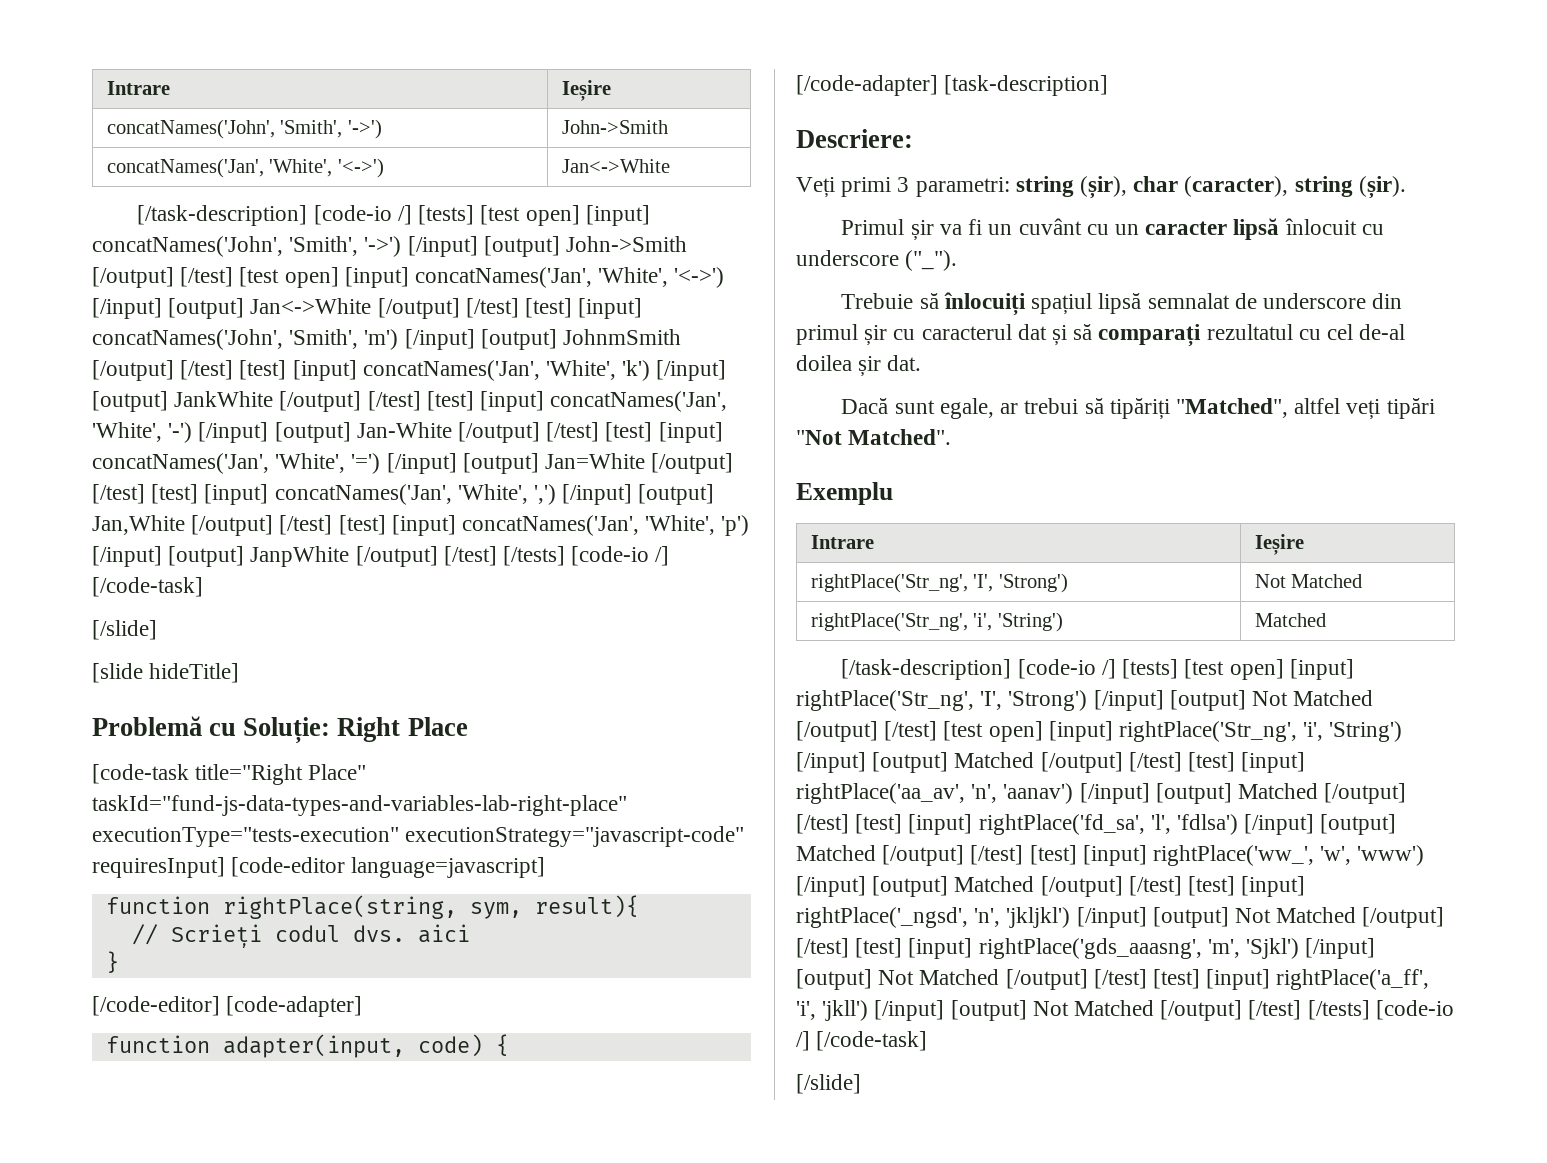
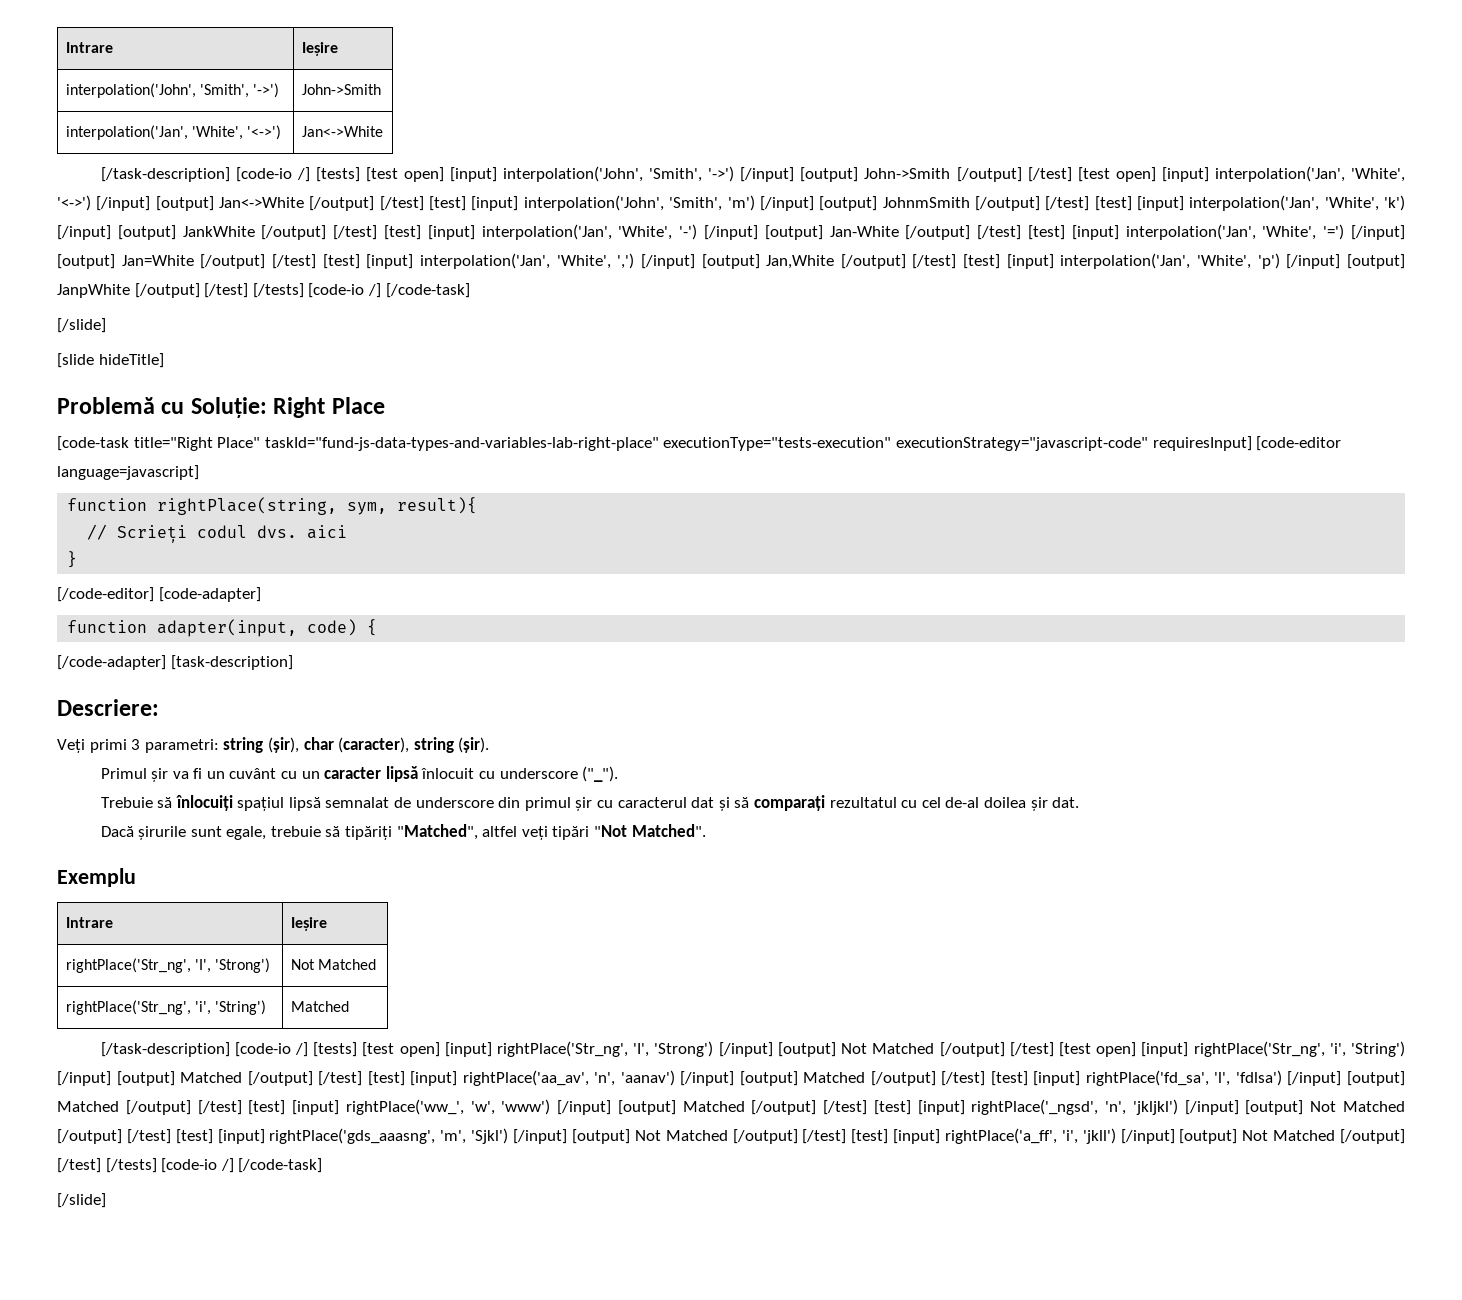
[106,81,170,95] [561,80,611,101] [106,119,275,139] Intrare | Ieșire // concatNames('John', -> [65,42,113,53] [301,42,338,56] [65,83,196,98] Intrare | Ieșire // interpolation('John',
[106,158,264,178] concatNames('Jan', -> [65,125,188,140] interpolation('Jan',
[92,236,283,257] concatNames('John', -> [503,166,644,182] interpolation('John',
[415,267,593,288] concatNames('Jan', -> [1214,166,1345,182] interpolation('Jan',
[92,329,283,350] concatNames('John', -> [523,195,664,211] interpolation('John',
[362,360,540,381] concatNames('Jan', -> [1189,195,1320,211] interpolation('Jan',
[550,391,728,412] concatNames('Jan', -> [481,224,612,240] interpolation('Jan',
[92,453,269,474] concatNames('Jan', -> [1125,224,1256,240] interpolation('Jan',
[274,484,452,505] concatNames('Jan', -> [419,253,550,269] interpolation('Jan',
[462,515,640,536] concatNames('Jan', -> [1060,253,1191,269] interpolation('Jan',
(889, 406) none -> [138,826,187,840] șirurile
[1000,398,1079,414] ar trebui -> [270,826,321,837] trebuie

